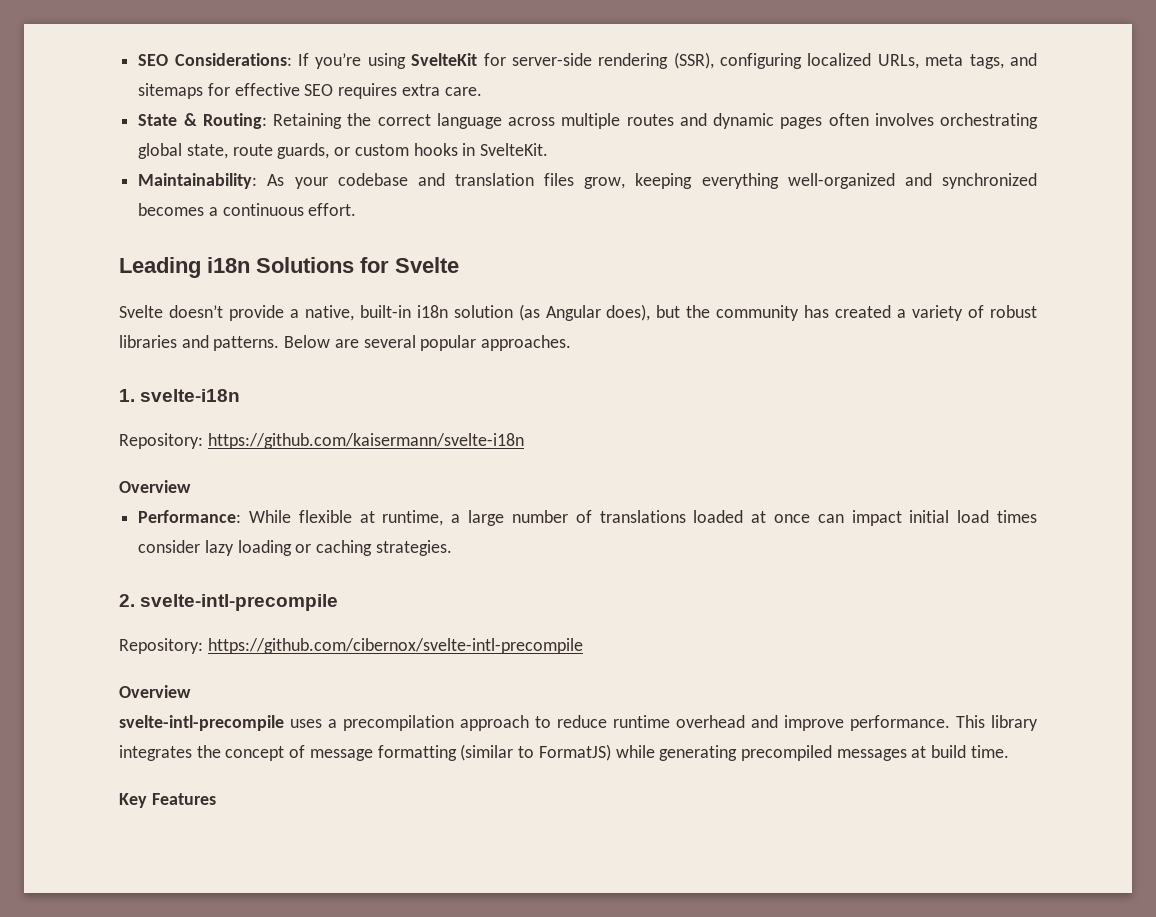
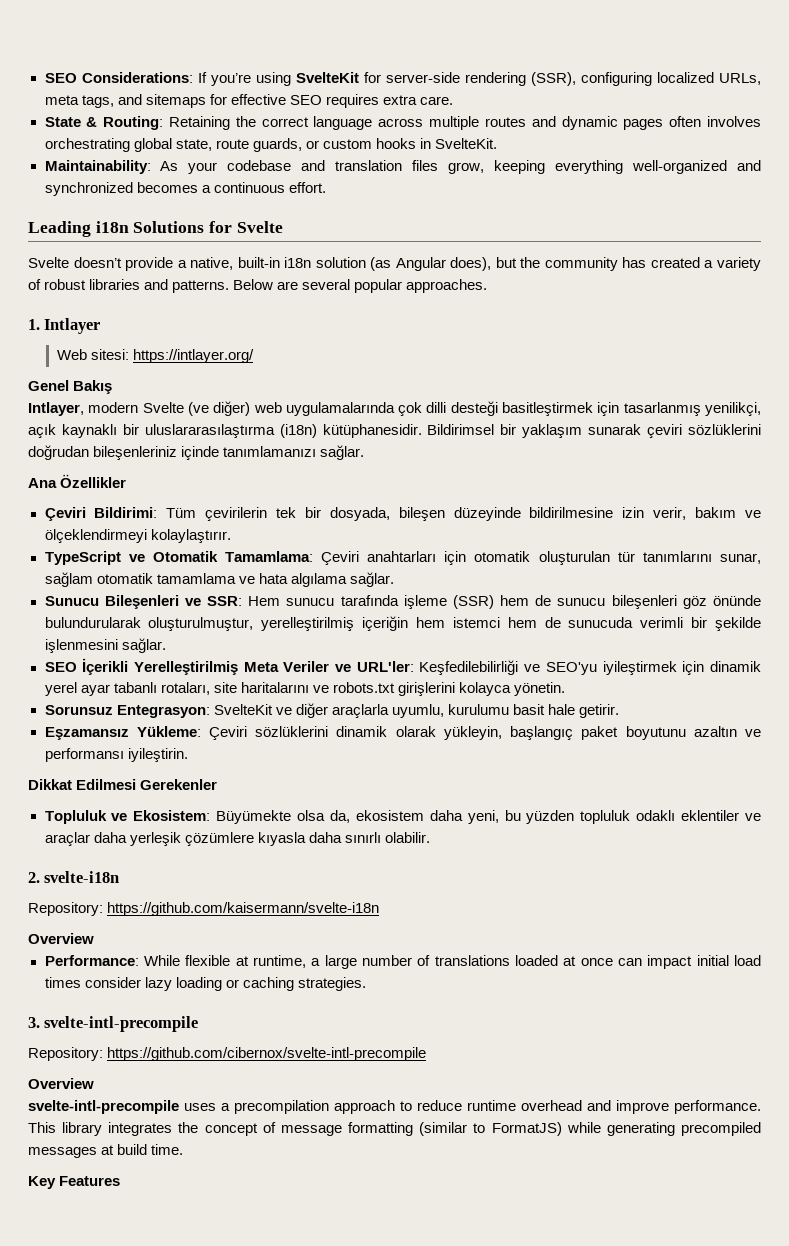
(135, 395) none -> [44,318,101,334] [56,349,255,363] [28,380,113,394] [28,401,761,416] [28,424,761,438] [28,445,365,460] [28,474,127,488] [44,507,761,521] [44,529,231,543] [44,551,761,565] [44,572,394,587] [44,595,762,609] [44,616,762,631] [44,638,166,653] [44,658,762,675] [44,682,565,696] [44,703,619,718] [44,726,762,740] [44,748,188,762] [28,779,218,790] [44,810,761,824] [44,832,430,846] [28,872,40,883] Intlayer // Web sitesi: https://intlayer.org/ // Genel Bakış // Intlayer, modern Svelte (ve diğer) web uygulamalarında çok dilli desteği basitleştirmek için tasarlanmış yenilikçi, açık kaynaklı bir uluslararasılaştırma (i18n) kütüphanesidir. Bildirimsel bir yaklaşım sunarak çeviri sözlüklerini doğrudan bileşenleriniz içinde tanımlamanızı sağlar. // Ana Özellikler // Çeviri Bildirimi: Tüm çevirilerin tek bir dosyada, bileşen düzeyinde bildirilmesine izin verir, bakım ve ölçeklendirmeyi kolaylaştırır. // TypeScript ve Otomatik Tamamlama: Çeviri anahtarları için otomatik oluşturulan tür tanımlarını sunar, sağlam otomatik tamamlama ve hata algılama sağlar. // Sunucu Bileşenleri ve SSR: Hem sunucu tarafında işleme (SSR) hem de sunucu bileşenleri göz önünde bulundurularak oluşturulmuştur, yerelleştirilmiş içeriğin hem istemci hem de sunucuda verimli bir şekilde işlenmesini sağlar. // SEO İçerikli Yerelleştirilmiş Meta Veriler ve URL'ler: Keşfedilebilirliği ve SEO'yu iyileştirmek için dinamik yerel ayar tabanlı rotaları, site haritalarını ve robots.txt girişlerini kolayca yönetin. // Sorunsuz Entegrasyon: SvelteKit ve diğer araçlarla uyumlu, kurulumu basit hale getirir. // Eşzamansız Yükleme: Çeviri sözlüklerini dinamik olarak yükleyin, başlangıç paket boyutunu azaltın ve performansı iyileştirin. // Dikkat Edilmesi Gerekenler // Topluluk ve Ekosistem: Büyümekte olsa da, ekosistem daha yeni, bu yüzden topluluk odaklı eklentiler ve araçlar daha yerleşik çözümlere kıyasla daha sınırlı olabilir. // 2.
[119,594,135,607] 2. -> [28,1017,40,1028] 3.

